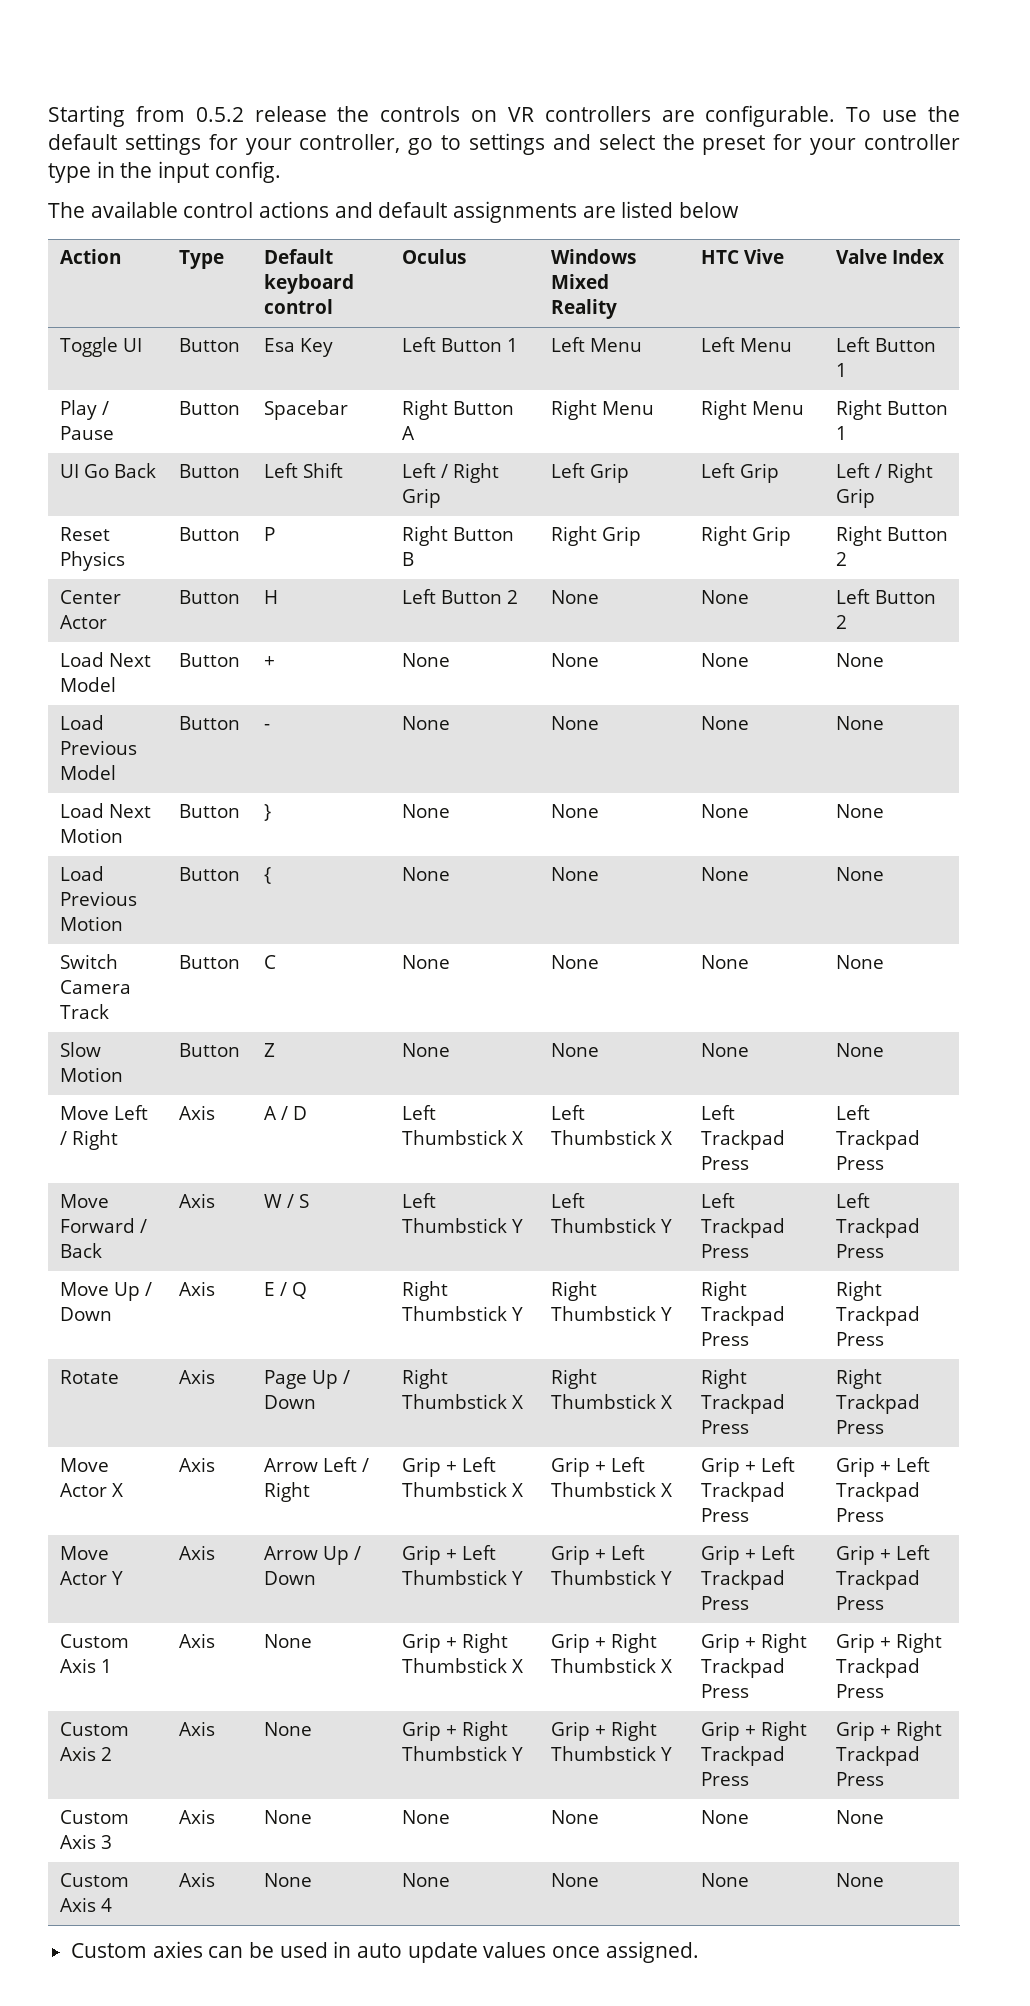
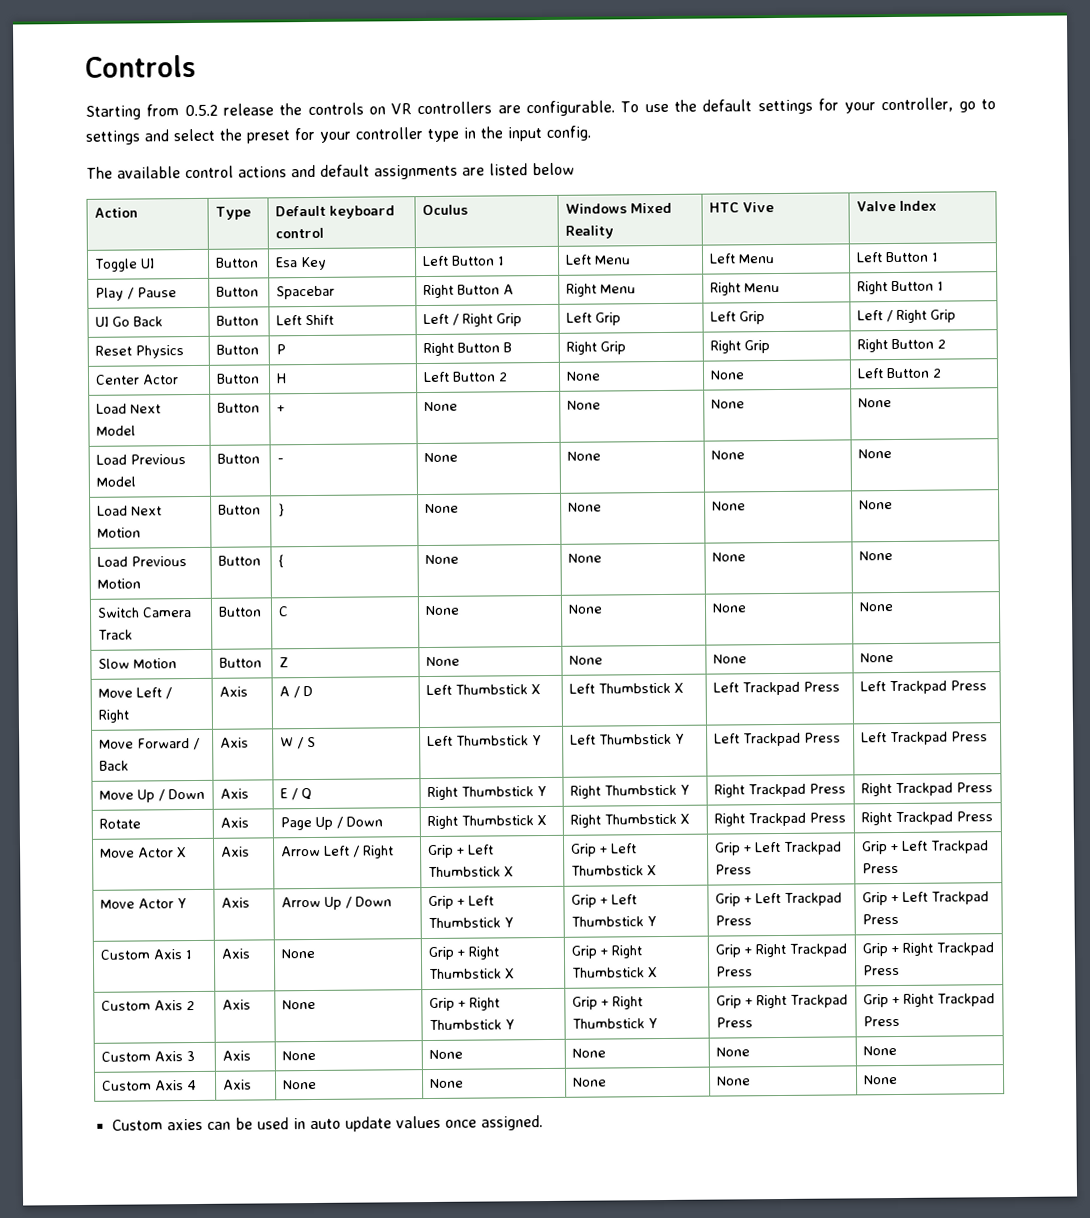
(48, 116) none -> [85,54,196,78] Controls //

